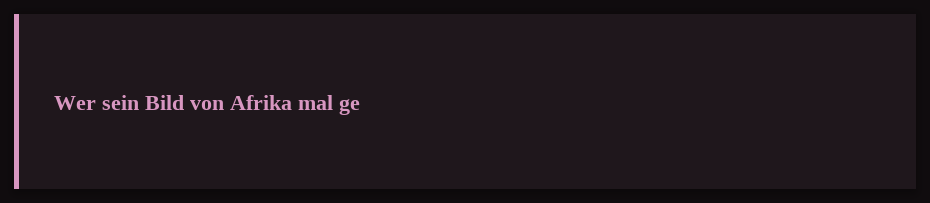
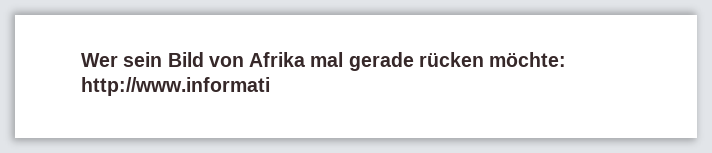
[339,99,360,115] ge -> [348,52,567,71] [81,77,270,96] gerade rücken möchte: http://www.informati

